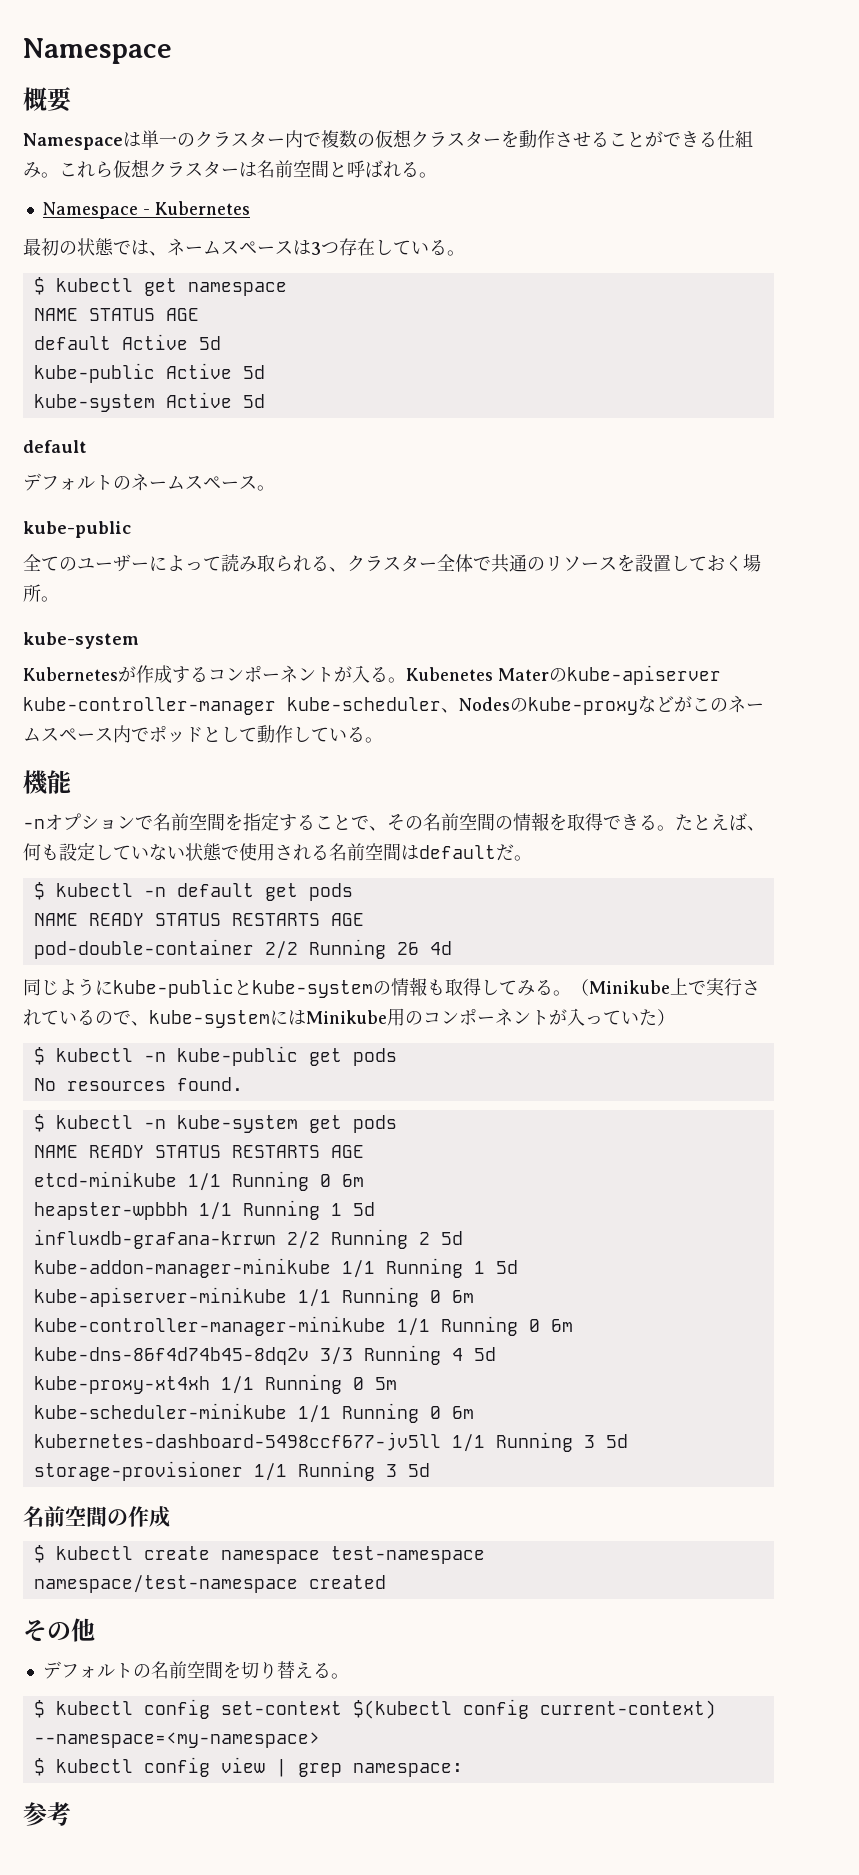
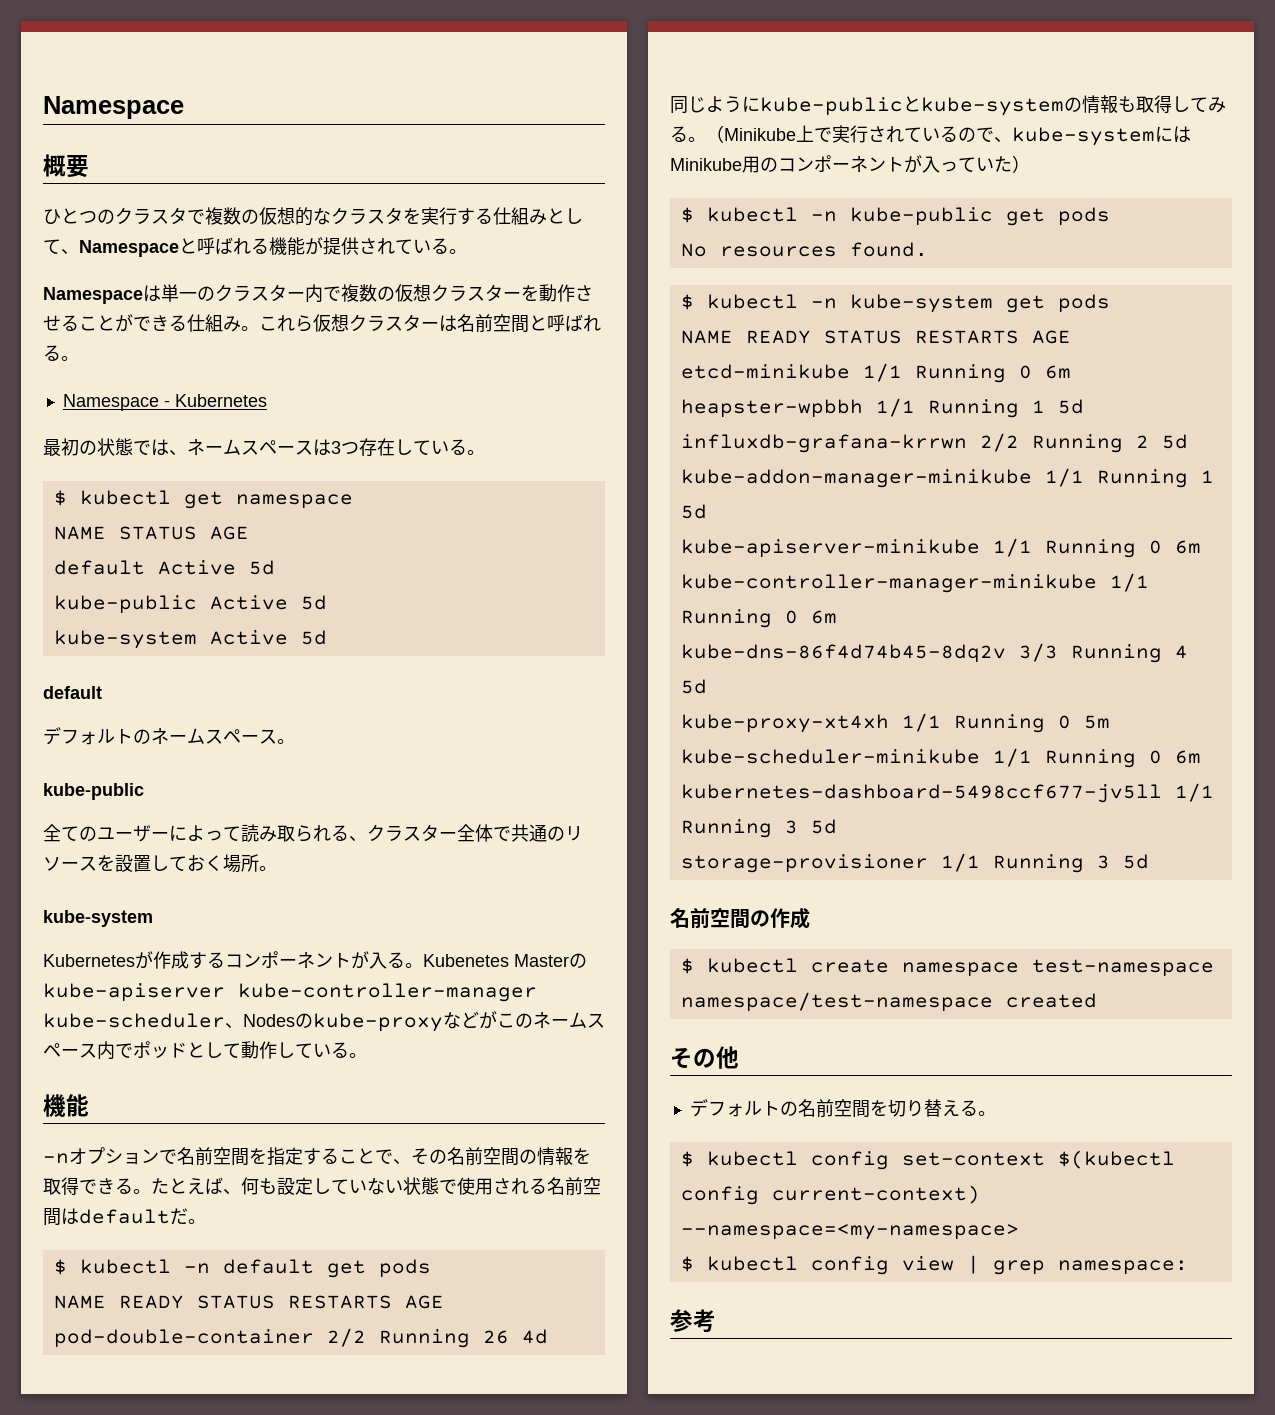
(72, 99) none -> [43,207,583,226] [43,237,467,257] // ひとつのクラスタで複数の仮想的なクラスタを実行する仕組みとして、Namespaceと呼ばれる機能が提供されている。
[498,668,549,681] Mater -> [514,954,569,967] Master

